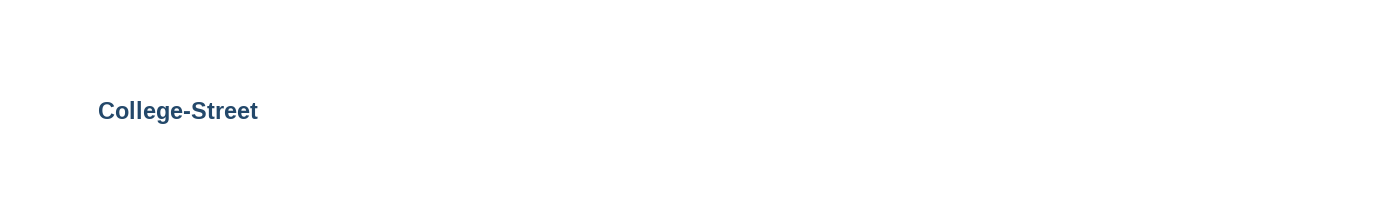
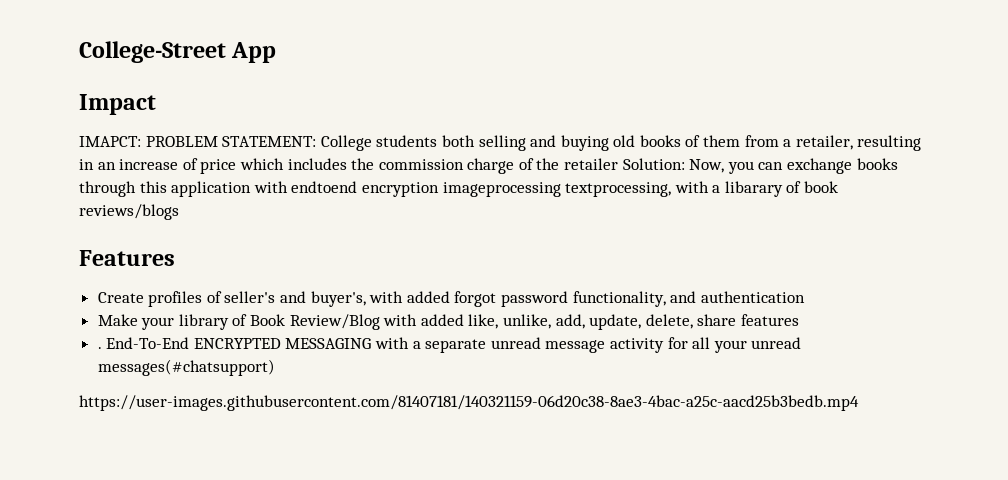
(258, 112) none -> [231,42,277,63] [79,94,156,115] [79,135,922,151] [79,158,898,174] [79,181,839,197] [79,204,179,220] [79,250,175,266] [97,291,805,307] [97,314,799,330] [97,337,802,353] [97,359,275,376] [79,395,859,411] App // Impact // IMAPCT: PROBLEM STATEMENT: College students both selling and buying old books of them from a retailer, resulting in an increase of price which includes the commission charge of the retailer Solution: Now, you can exchange books through this application with endtoend encryption imageprocessing textprocessing, with a libarary of book reviews/blogs // Features // Create profiles of seller's and buyer's, with added forgot password functionality, and authentication // Make your library of Book Review/Blog with added like, unlike, add, update, delete, share features // . End-To-End ENCRYPTED MESSAGING with a separate unread message activity for all your unread messages(#chatsupport) // https://user-images.githubusercontent.com/81407181/140321159-06d20c38-8ae3-4bac-a25c-aacd25b3bedb.mp4

